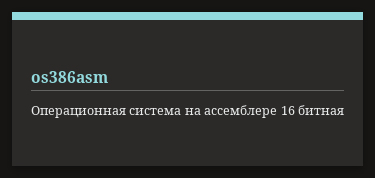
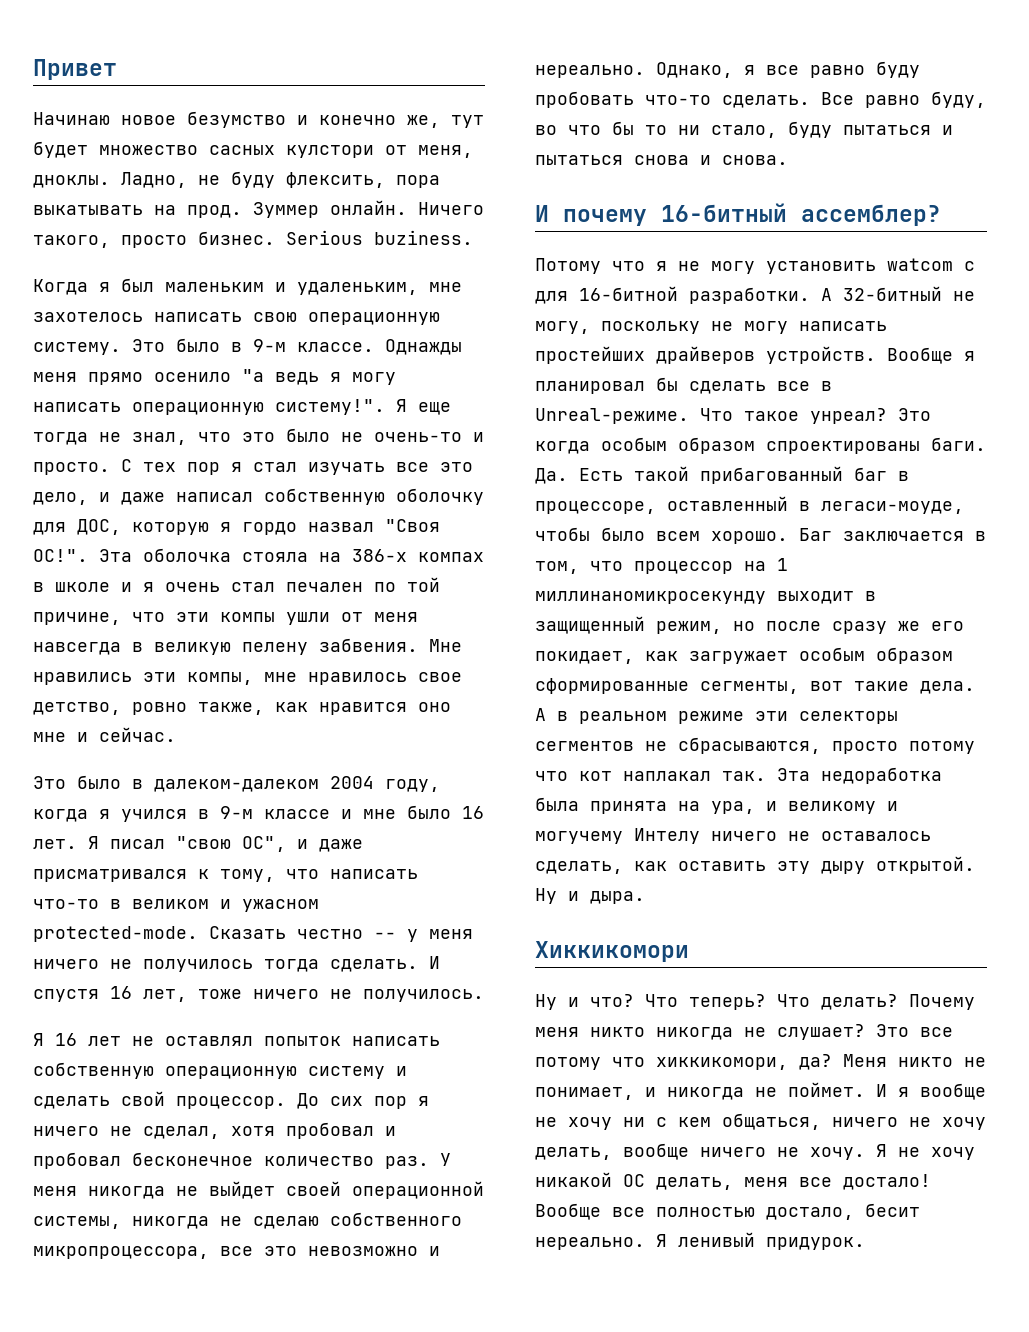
[31,71,108,83] [31,105,344,118] os386asm // Операционная система на ассемблере 16 битная -> [33,59,117,80] [33,111,484,128] [33,141,473,158] [33,171,440,188] [33,200,484,218] [33,230,473,248] [33,278,462,295] [33,312,440,325] [33,338,462,355] [33,369,396,385] [33,399,451,415] [33,428,484,445] [33,459,473,475] [33,488,484,505] [33,519,440,535] [33,548,484,562] [33,577,440,592] [33,612,418,625] [33,638,462,655] [33,672,462,685] [33,702,451,715] [33,727,176,742] [33,775,440,792] [33,805,484,822] [33,836,363,852] [33,869,418,882] [33,899,319,912] [33,926,473,942] [33,956,440,972] [33,986,484,1002] [33,1033,440,1046] [33,1062,407,1079] [33,1091,429,1109] [33,1122,396,1139] [33,1152,451,1169] [33,1181,484,1199] [33,1212,462,1229] [33,1246,440,1259] [535,61,920,78] [535,91,986,108] [535,121,953,138] [535,155,788,165] [535,203,941,226] [535,258,975,274] [535,286,975,304] [535,321,887,334] [535,346,975,364] [535,377,832,394] [535,408,931,424] [535,437,986,454] [535,466,909,484] [535,496,964,514] [535,527,986,544] [535,558,788,574] [535,591,876,604] [535,616,964,634] [535,647,953,664] [535,678,975,694] [535,708,898,724] [535,737,975,754] [535,767,942,784] [535,797,898,814] [535,828,931,844] [535,856,975,874] [535,888,645,904] [535,941,689,962] [535,994,975,1010] [535,1024,953,1040] [535,1054,986,1070] [535,1082,986,1100] [535,1113,986,1130] [535,1143,975,1160] [535,1172,931,1190] [535,1203,920,1220] [535,1232,865,1250] Привет // Начинаю новое безумство и конечно же, тут будет множество сасных кулстори от меня, дноклы. Ладно, не буду флексить, пора выкатывать на прод. Зуммер онлайн. Ничего такого, просто бизнес. Serious buziness. // Когда я был маленьким и удаленьким, мне захотелось написать свою операционную систему. Это было в 9-м классе. Однажды меня прямо осенило "а ведь я могу написать операционную систему!". Я еще тогда не знал, что это было не очень-то и просто. С тех пор я стал изучать все это дело, и даже написал собственную оболочку для ДОС, которую я гордо назвал "Своя ОС!". Эта оболочка стояла на 386-х компах в школе и я очень стал печален по той причине, что эти компы ушли от меня навсегда в великую пелену забвения. Мне нравились эти компы, мне нравилось свое детство, ровно также, как нравится оно мне и сейчас. // Это было в далеком-далеком 2004 году, когда я учился в 9-м классе и мне было 16 лет. Я писал "свою ОС", и даже присматривался к тому, что написать что-то в великом и ужасном protected-mode. Сказать честно -- у меня ничего не получилось тогда сделать. И спустя 16 лет, тоже ничего не получилось. // Я 16 лет не оставлял попыток написать собственную операционную систему и сделать свой процессор. До сих пор я ничего не сделал, хотя пробовал и пробовал бесконечное количество раз. У меня никогда не выйдет своей операционной системы, никогда не сделаю собственного микропроцессора, все это невозможно и нереально. Однако, я все равно буду пробовать что-то сделать. Все равно буду, во что бы то ни стало, буду пытаться и пытаться снова и снова. // И почему 16-битный ассемблер? // Потому что я не могу установить watcom c для 16-битной разработки. А 32-битный не могу, поскольку не могу написать простейших драйверов устройств. Вообще я планировал бы сделать все в Unreal-режиме. Что такое унреал? Это когда особым образом спроектированы баги. Да. Есть такой прибагованный баг в процессоре, оставленный в легаси-моуде, чтобы было всем хорошо. Баг заключается в том, что процессор на 1 миллинаномикросекунду выходит в защищенный режим, но после сразу же его покидает, как загружает особым образом сформированные сегменты, вот такие дела. А в реальном режиме эти селекторы сегментов не сбрасываются, просто потому что кот наплакал так. Эта недоработка была принята на ура, и великому и могучему Интелу ничего не оставалось сделать, как оставить эту дыру открытой. Ну и дыра. // Хиккикомори // Ну и что? Что теперь? Что делать? Почему меня никто никогда не слушает? Это все потому что хиккикомори, да? Меня никто не понимает, и никогда не поймет. И я вообще не хочу ни с кем общаться, ничего не хочу делать, вообще ничего не хочу. Я не хочу никакой ОС делать, меня все достало! Вообще все полностью достало, бесит нереально. Я ленивый придурок.

